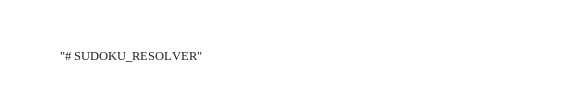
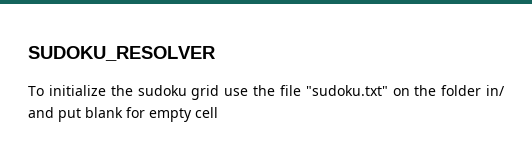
[60,52,203,62] "# SUDOKU_RESOLVER" -> [28,46,215,61] [28,85,505,100] [28,107,218,122] SUDOKU_RESOLVER // To initialize the sudoku grid use the file "sudoku.txt" on the folder in/ and put blank for empty cell

